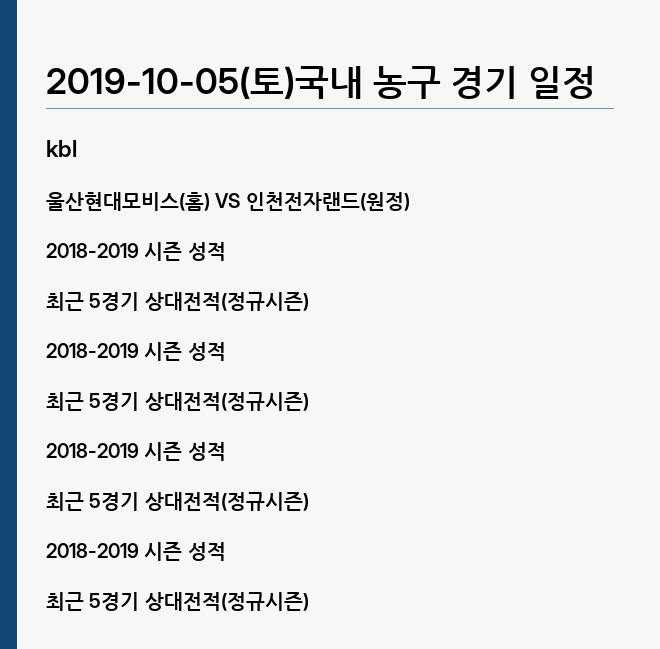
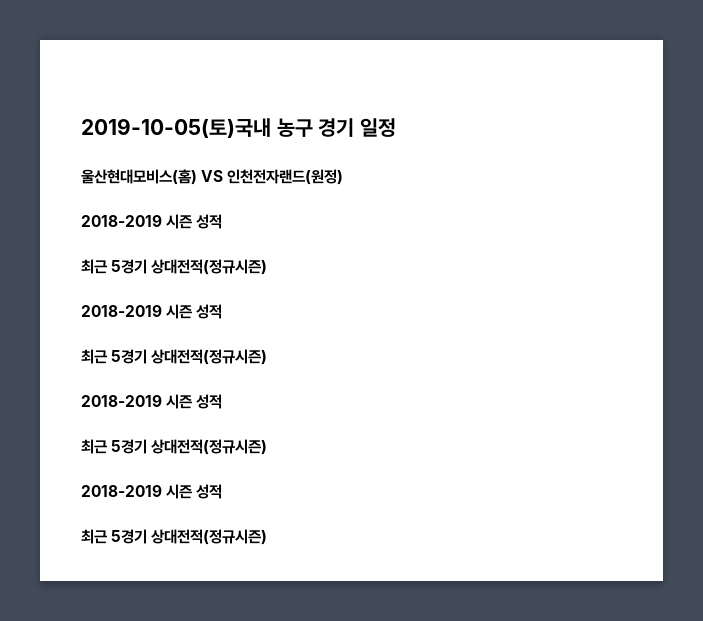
[46,140,77,157] // kbl -> (397, 127) none

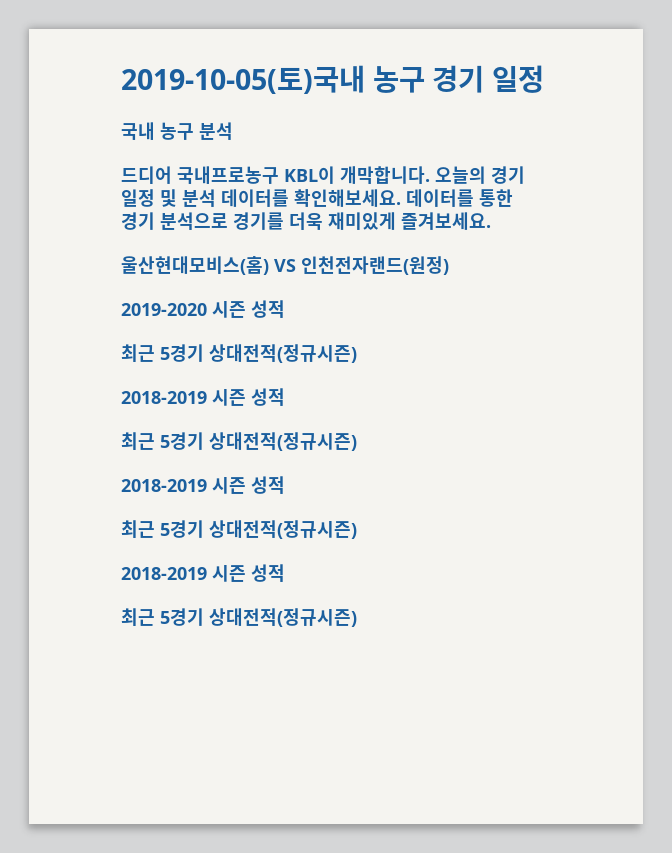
(397, 127) none -> [121,122,233,140] [121,166,525,184] [121,189,513,207] [121,212,491,230] // 국내 농구 분석 // 드디어 국내프로농구 KBL이 개막합니다. 오늘의 경기 일정 및 분석 데이터를 확인해보세요. 데이터를 통한 경기 분석으로 경기를 더욱 재미있게 즐겨보세요.
[81,215,162,227] 2018-2019 -> [121,303,207,316] 2019-2020

